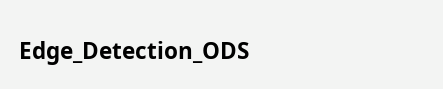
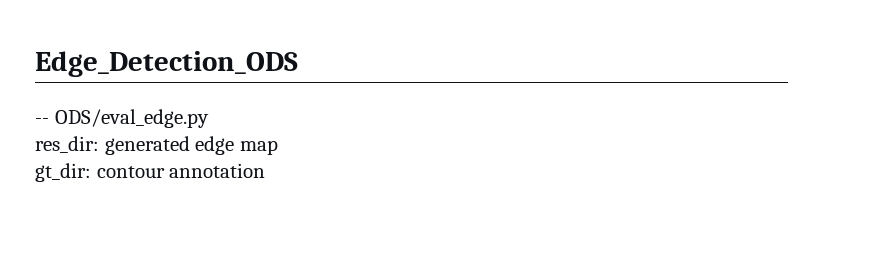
(249, 53) none -> [35,109,209,128] [35,136,278,155] [35,163,266,182] // -- ODS/eval_edge.py // res_dir: generated edge map // gt_dir: contour annotation

